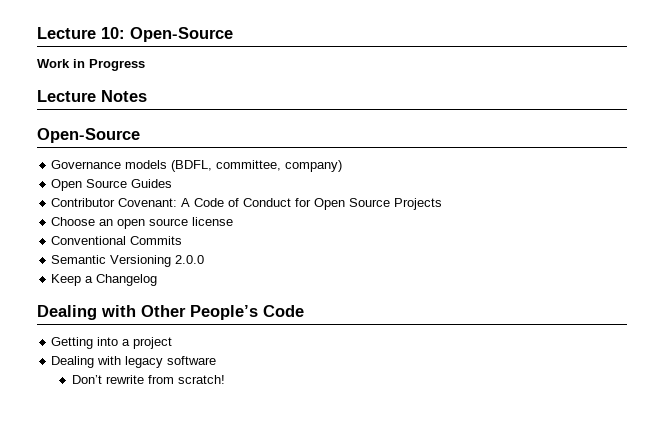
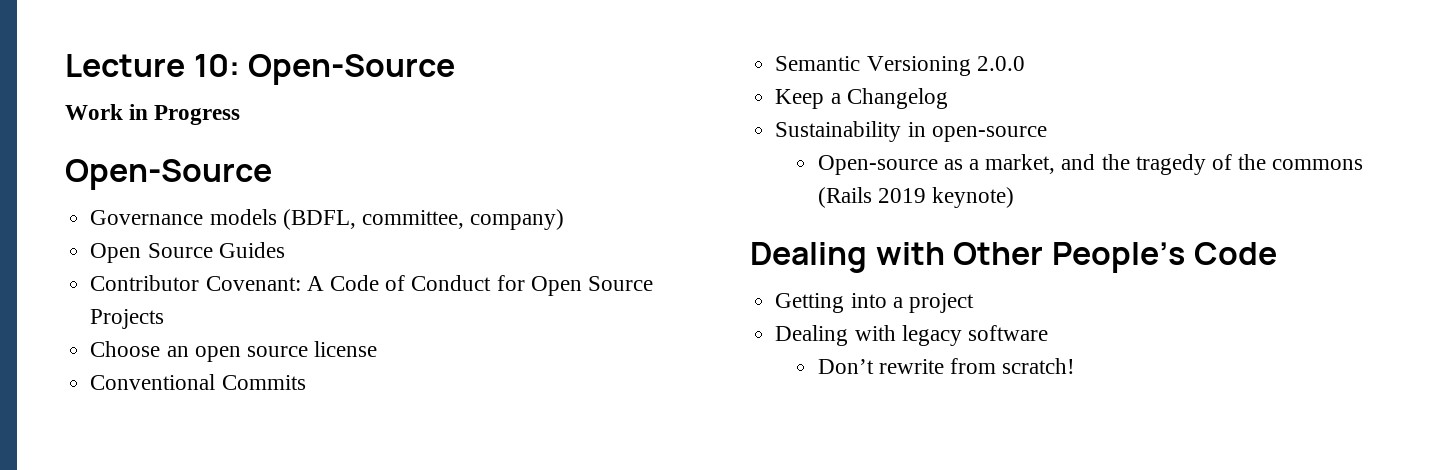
[37,90,147,102] // Lecture Notes -> (241, 115) none
(158, 280) none -> [775,121,1047,142] [817,154,1364,175] [817,187,1014,208] // Sustainability in open-source // Open-source as a market, and the tragedy of the commons (Rails 2019 keynote)

